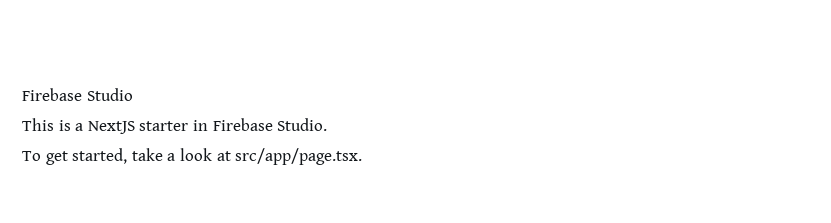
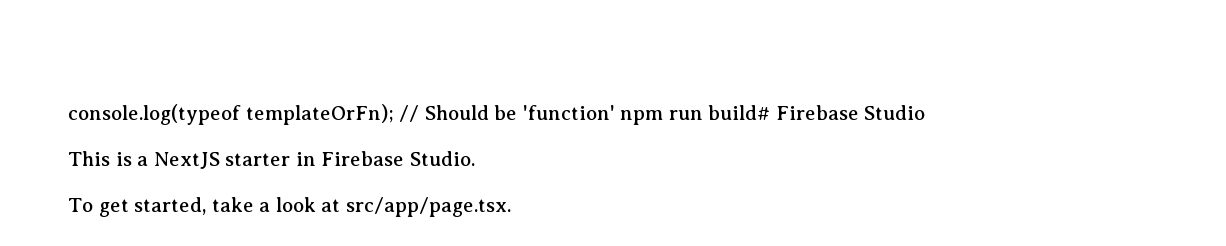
(22, 94) none -> [68,104,771,125] console.log(typeof templateOrFn); // Should be 'function' npm run build#

